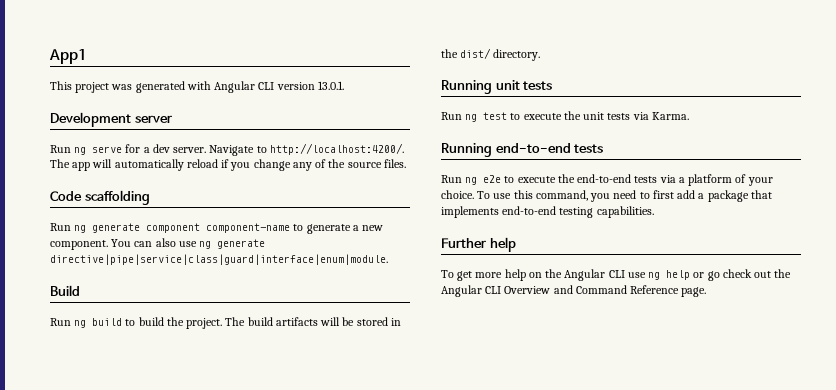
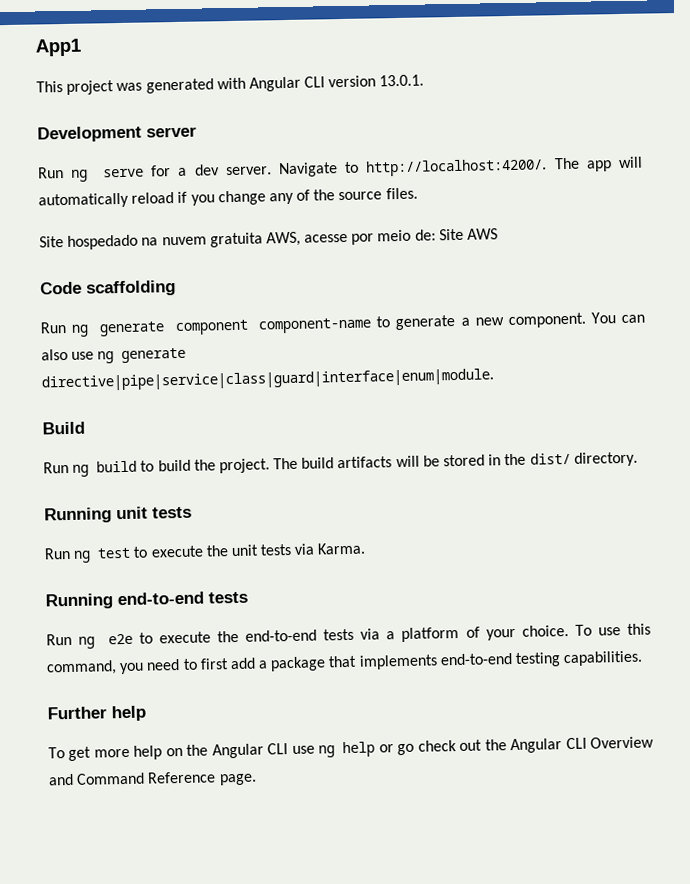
(406, 163) none -> [39,228,499,250] // Site hospedado na nuvem gratuita AWS, acesse por meio de: Site AWS

